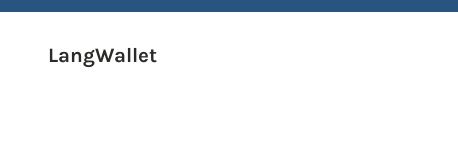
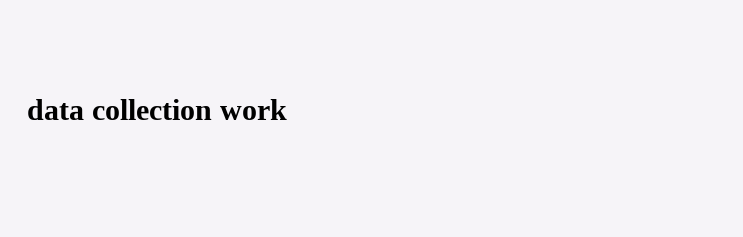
[48,47,157,68] LangWallet -> [27,99,288,120] data collection work

